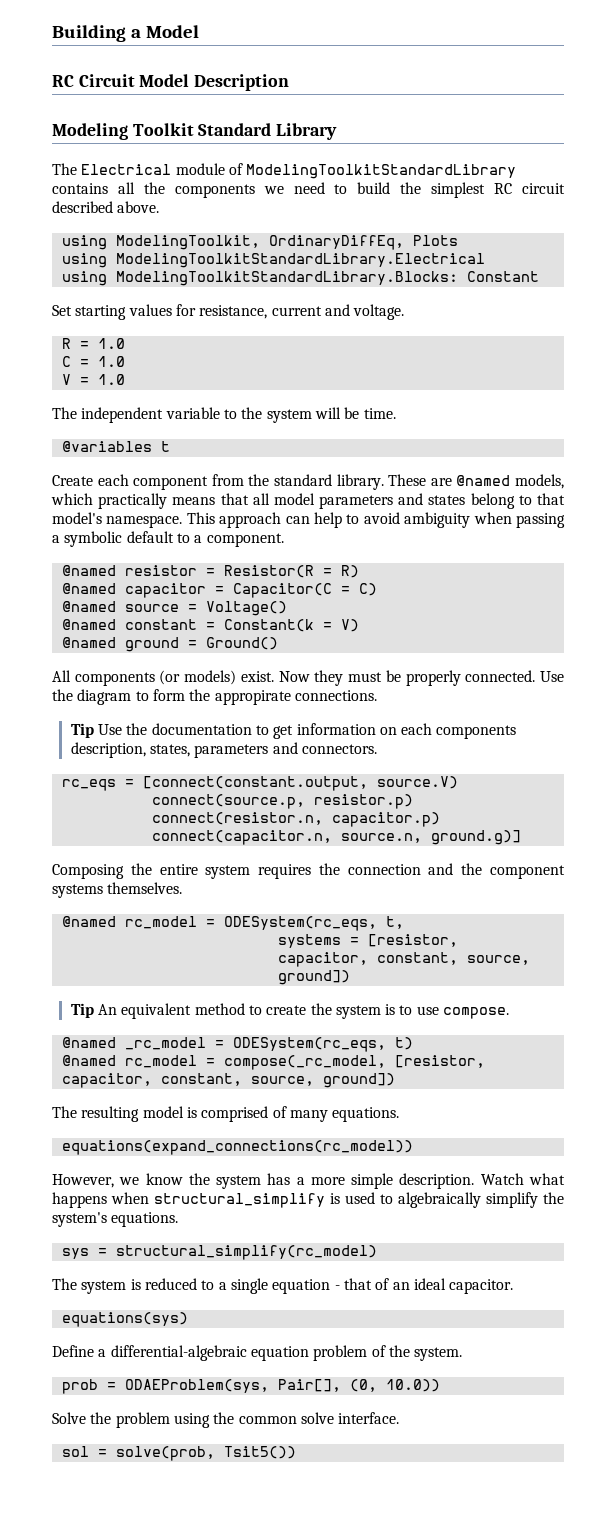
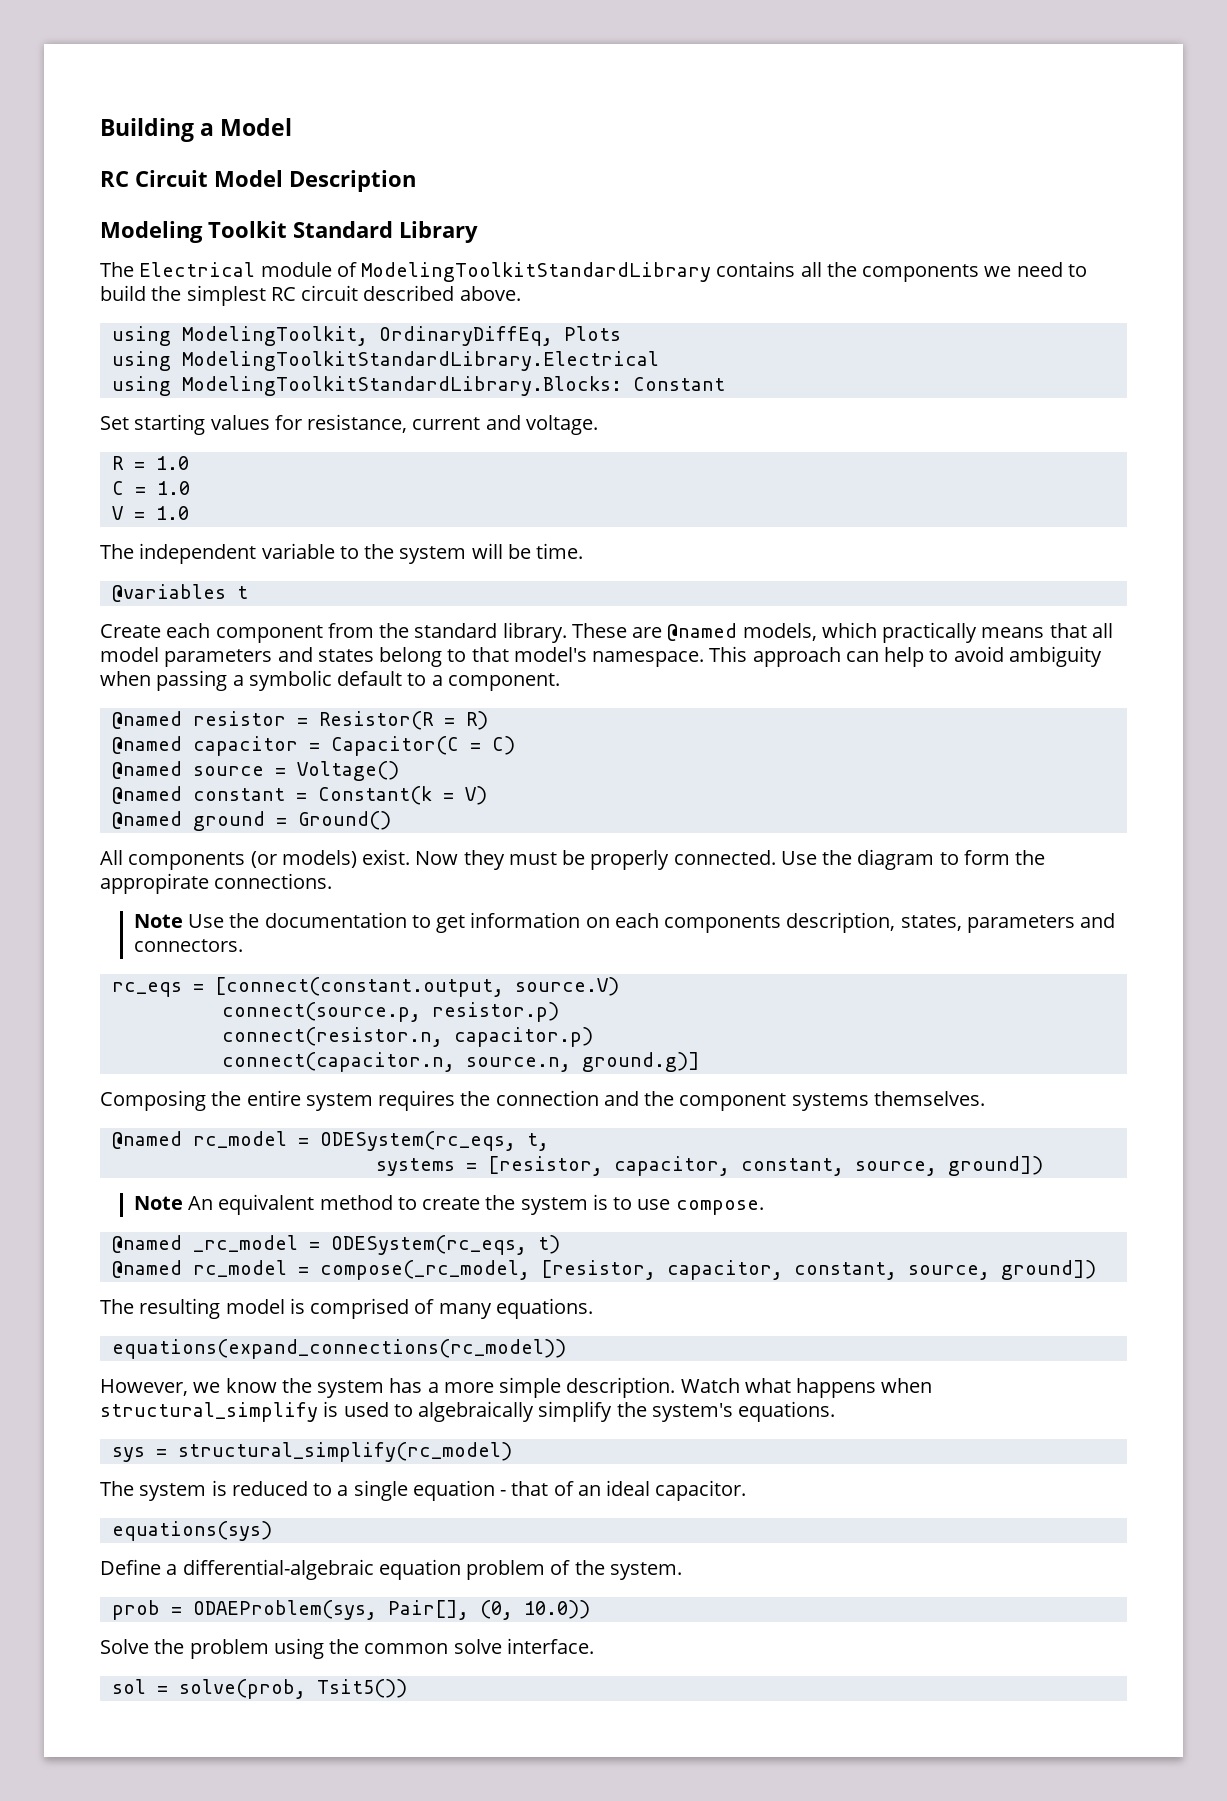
[70,723,94,738] Tip -> [133,914,183,928] Note
[70,1003,94,1018] Tip -> [133,1196,183,1210] Note

